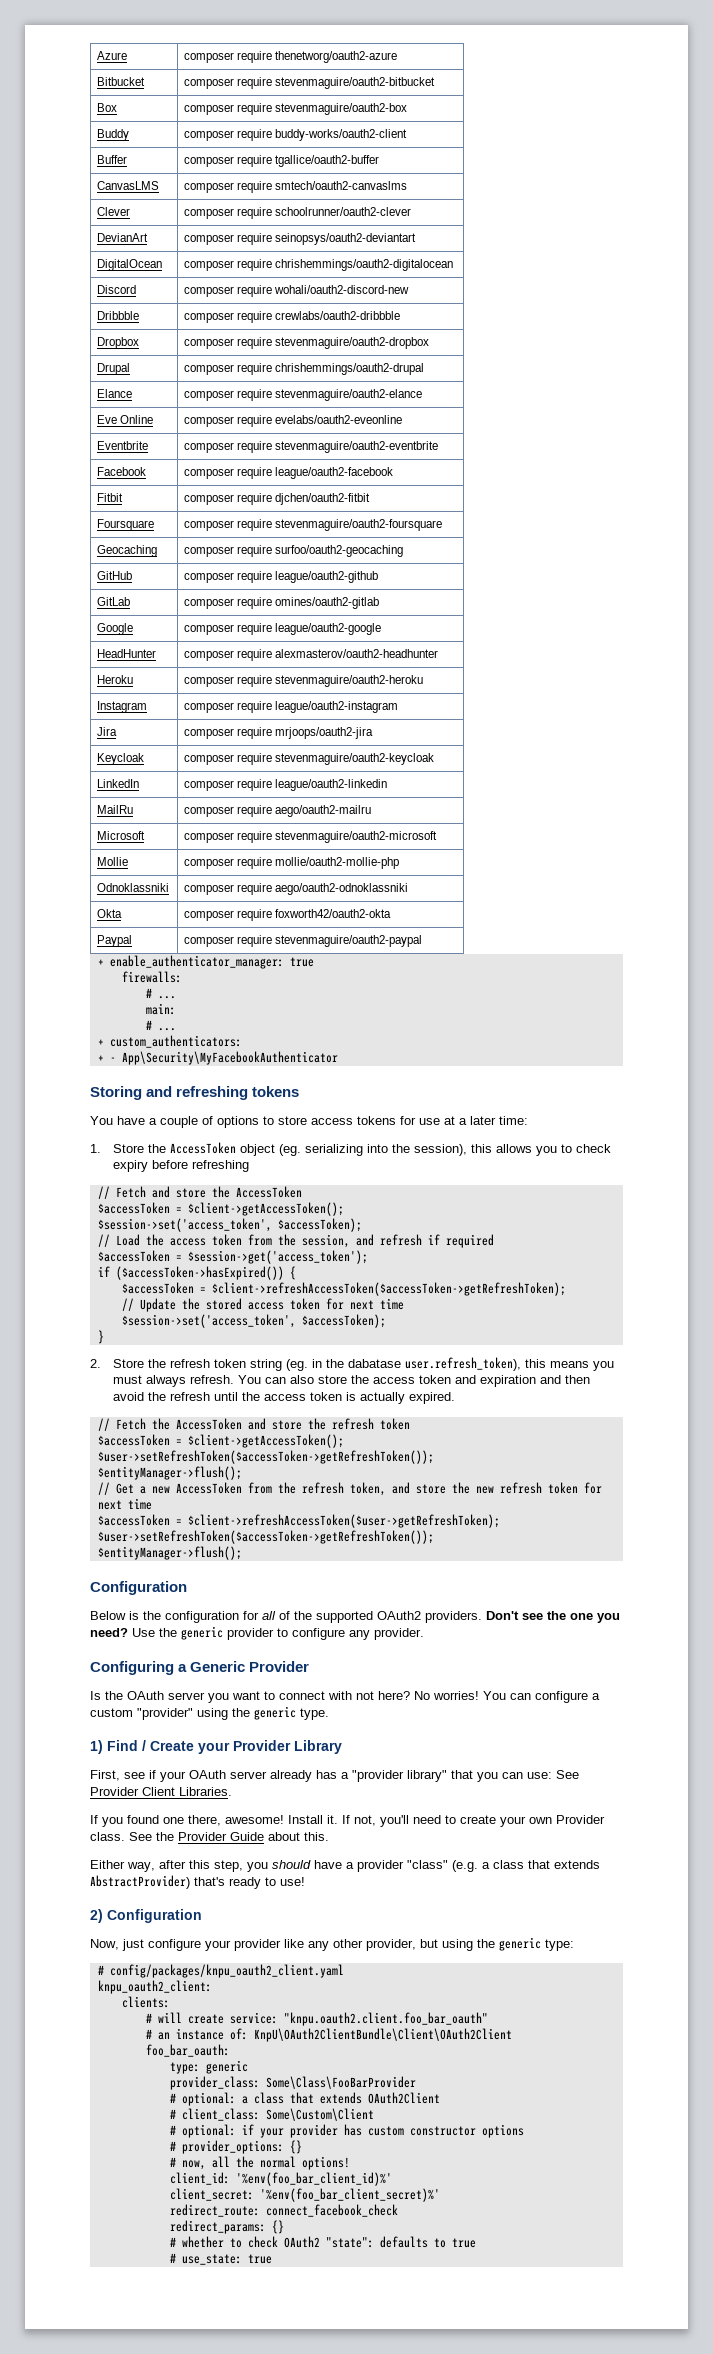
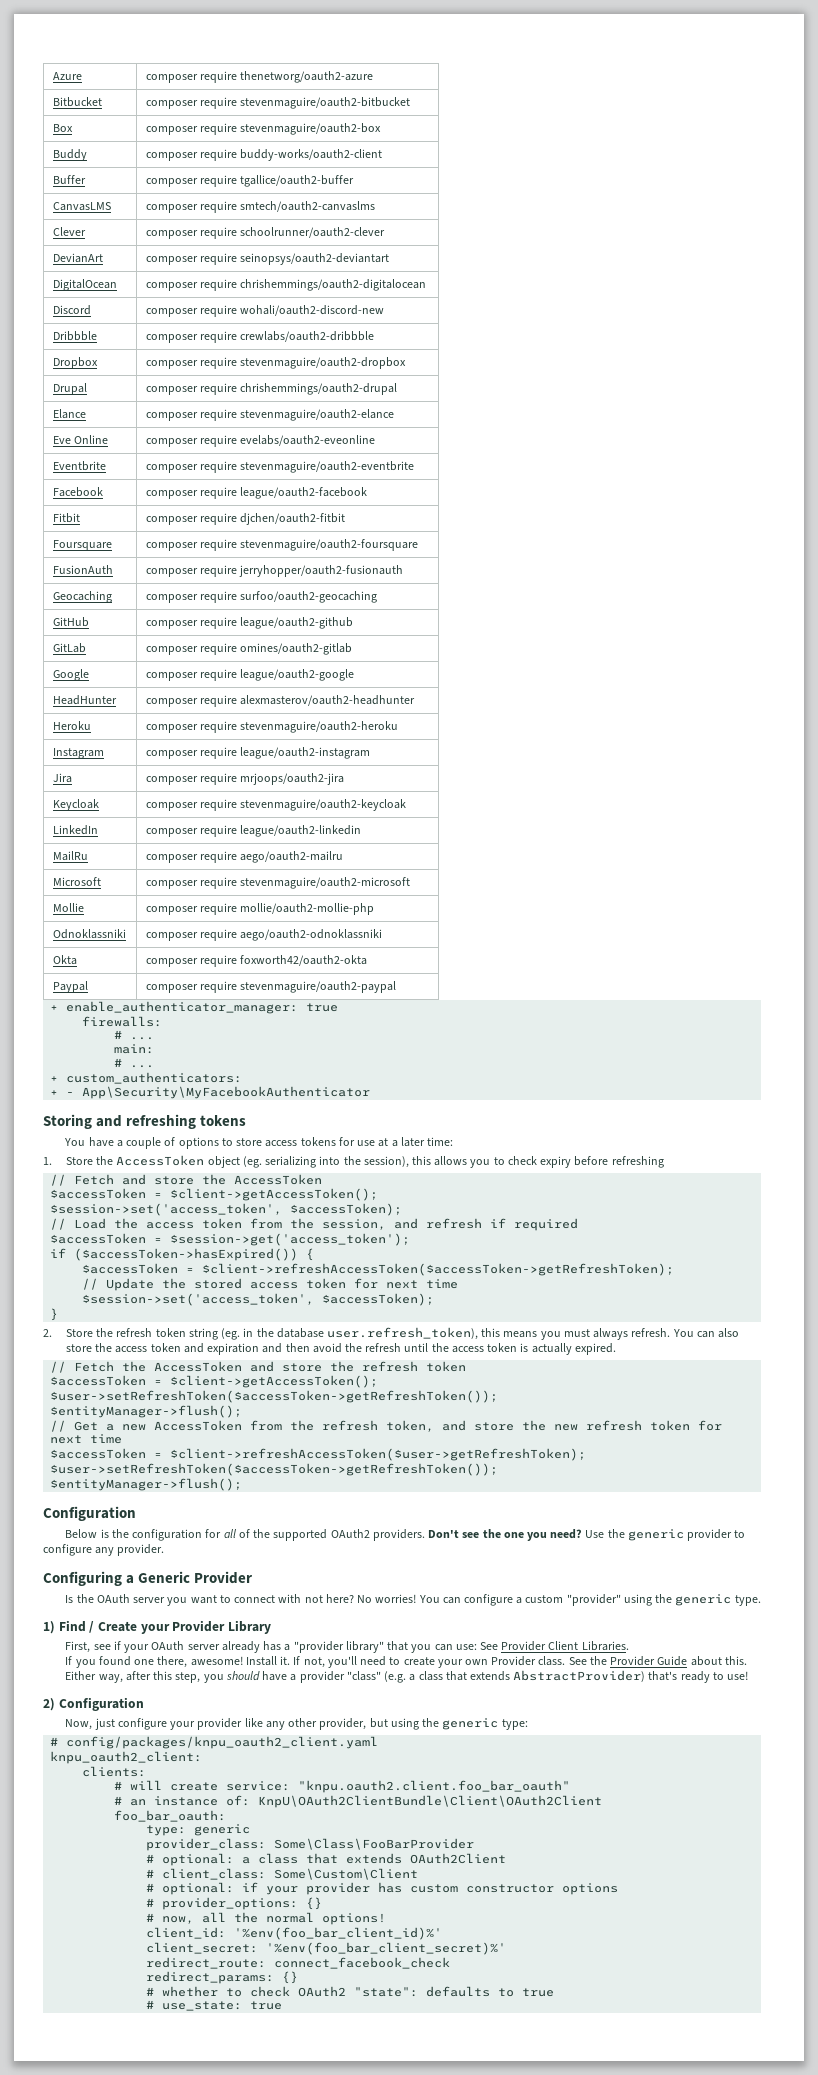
(443, 525) none -> [52,565,113,574] [145,565,404,577] // FusionAuth | composer require jerryhopper/oauth2-fusionauth
[347,1359,401,1368] dabatase -> [276,1328,324,1338] database

